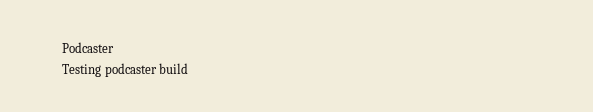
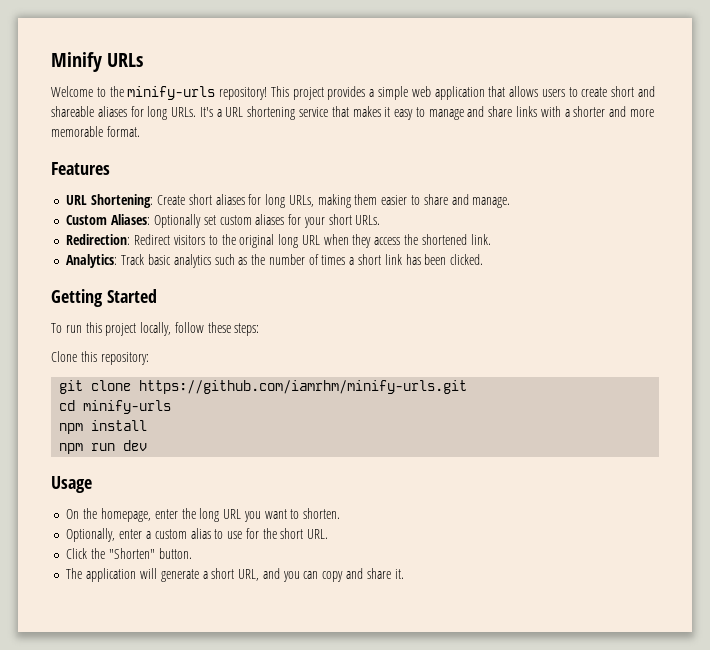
[62,42,114,53] [62,63,189,77] Podcaster // Testing podcaster build -> [51,52,144,72] [51,86,656,100] [51,106,654,120] [51,126,140,137] [51,162,110,175] [66,194,511,208] [66,214,381,228] [66,234,491,248] [66,254,484,268] [51,289,157,307] [51,322,260,336] [51,351,149,365] [59,380,468,394] [59,400,172,414] [59,420,148,434] [59,440,148,454] [51,476,92,493] [66,508,341,522] [66,528,329,542] [66,548,192,559] [66,568,404,582] Minify URLs // Welcome to the minify-urls repository! This project provides a simple web application that allows users to create short and shareable aliases for long URLs. It's a URL shortening service that makes it easy to manage and share links with a shorter and more memorable format. // Features // URL Shortening: Create short aliases for long URLs, making them easier to share and manage. // Custom Aliases: Optionally set custom aliases for your short URLs. // Redirection: Redirect visitors to the original long URL when they access the shortened link. // Analytics: Track basic analytics such as the number of times a short link has been clicked. // Getting Started // To run this project locally, follow these steps: // Clone this repository: // git clone https://github.com/iamrhm/minify-urls.git // cd minify-urls // npm install // npm run dev // Usage // On the homepage, enter the long URL you want to shorten. // Optionally, enter a custom alias to use for the short URL. // Click the "Shorten" button. // The application will generate a short URL, and you can copy and share it.

